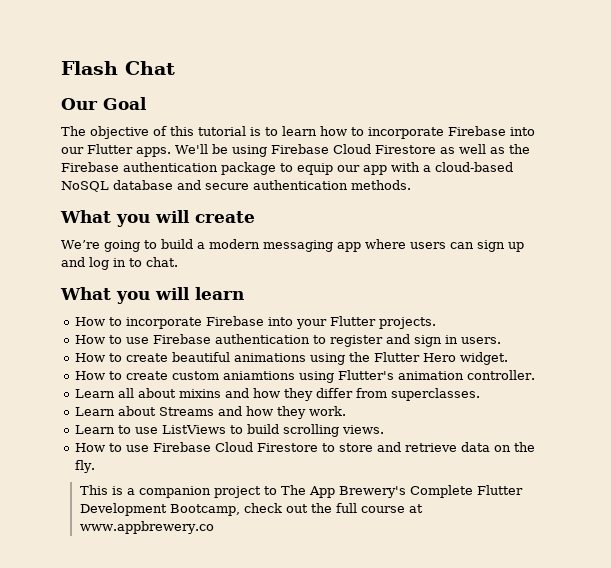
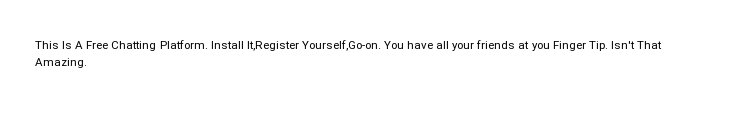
[61,61,175,75] [61,97,147,110] [61,126,535,139] [61,144,530,157] [61,162,513,175] [61,180,411,192] [60,210,255,227] [61,239,524,252] [61,257,178,270] [60,287,244,304] [75,316,437,329] [75,334,502,347] [75,352,509,365] [75,370,536,383] [75,388,481,401] [75,406,347,419] [75,424,385,437] [75,442,536,452] [75,460,96,473] [79,485,523,498] [79,503,423,516] [79,521,214,534] Flash Chat // Our Goal // The objective of this tutorial is to learn how to incorporate Firebase into our Flutter apps. We'll be using Firebase Cloud Firestore as well as the Firebase authentication package to equip our app with a cloud-based NoSQL database and secure authentication methods. // What you will create // We’re going to build a modern messaging app where users can sign up and log in to chat. // What you will learn // How to incorporate Firebase into your Flutter projects. // How to use Firebase authentication to register and sign in users. // How to create beautiful animations using the Flutter Hero widget. // How to create custom aniamtions using Flutter's animation controller. // Learn all about mixins and how they differ from superclasses. // Learn about Streams and how they work. // Learn to use ListViews to build scrolling views. // How to use Firebase Cloud Firestore to store and retrieve data on the fly. // This is a companion project to The App Brewery's Complete Flutter Development Bootcamp, check out the full course at www.appbrewery.co -> [35,40,662,51] [35,58,87,68] This Is A Free Chatting Platform. Install It,Register Yourself,Go-on. You have all your friends at you Finger Tip. Isn't That Amazing.

